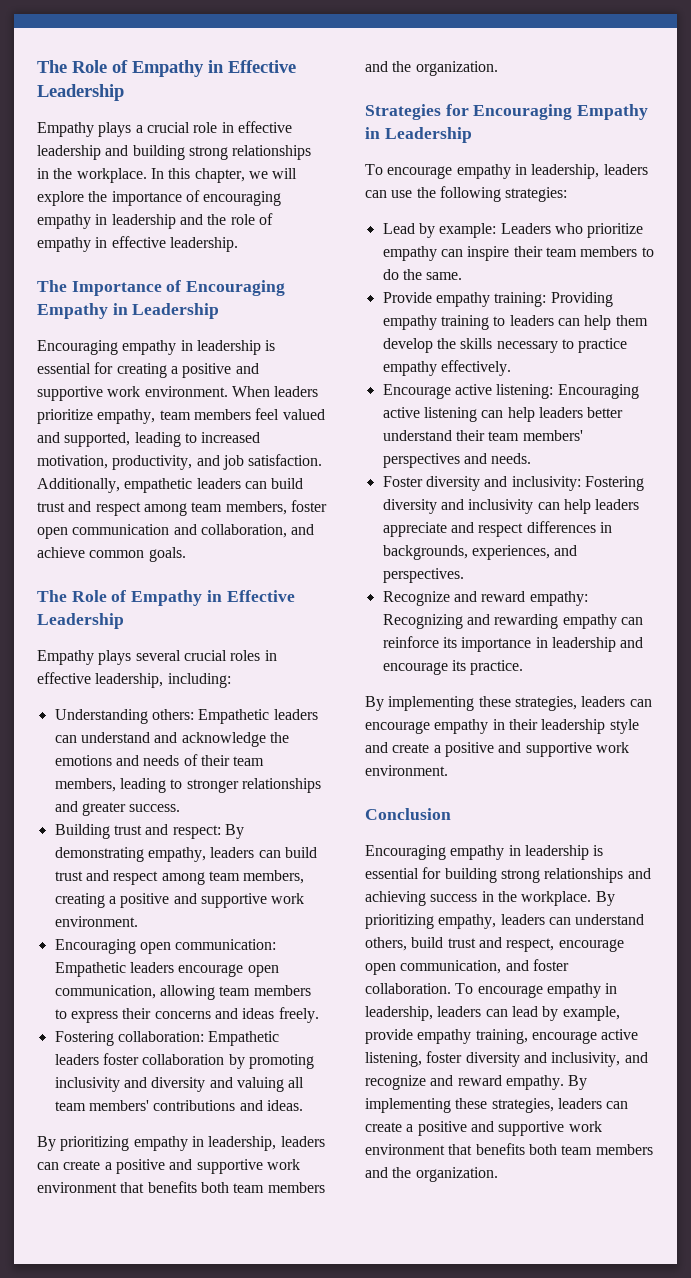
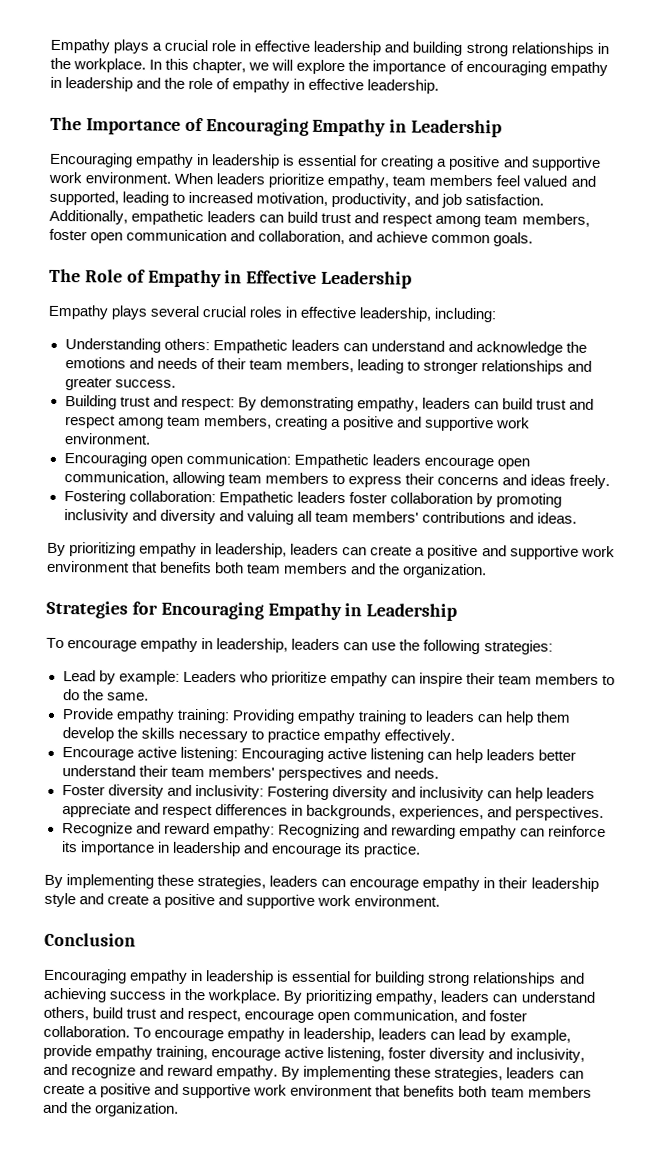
[37,60,296,77] [37,84,124,101] The Role of Empathy in Effective Leadership // -> (50, 46) none

